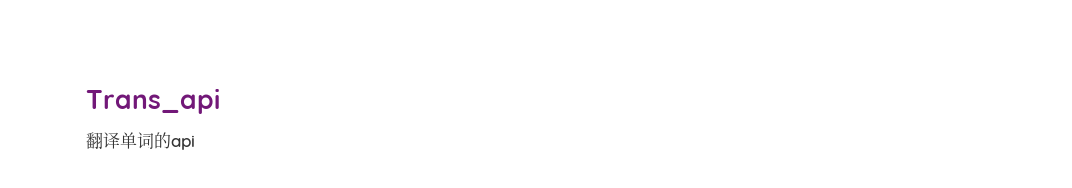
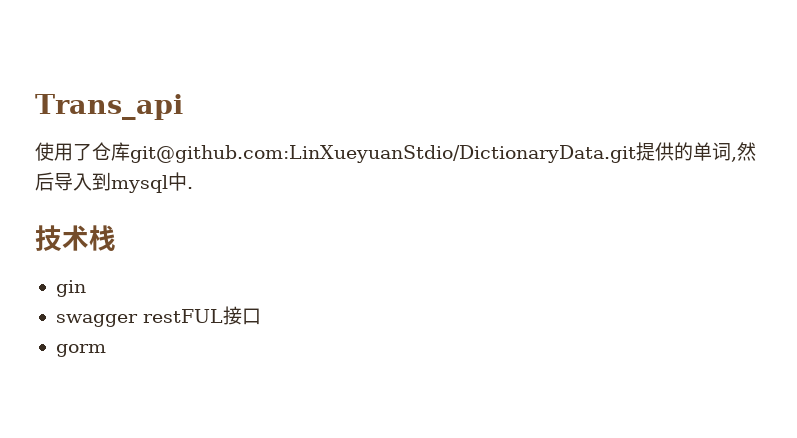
[86,132,195,150] 翻译单词的api -> [35,142,756,163] [35,172,193,193] [35,225,116,251] [55,280,86,297] [55,306,261,327] [55,344,106,357] 使用了仓库git@github.com:LinXueyuanStdio/DictionaryData.git提供的单词,然后导入到mysql中. // 技术栈 // gin // swagger restFUL接口 // gorm

